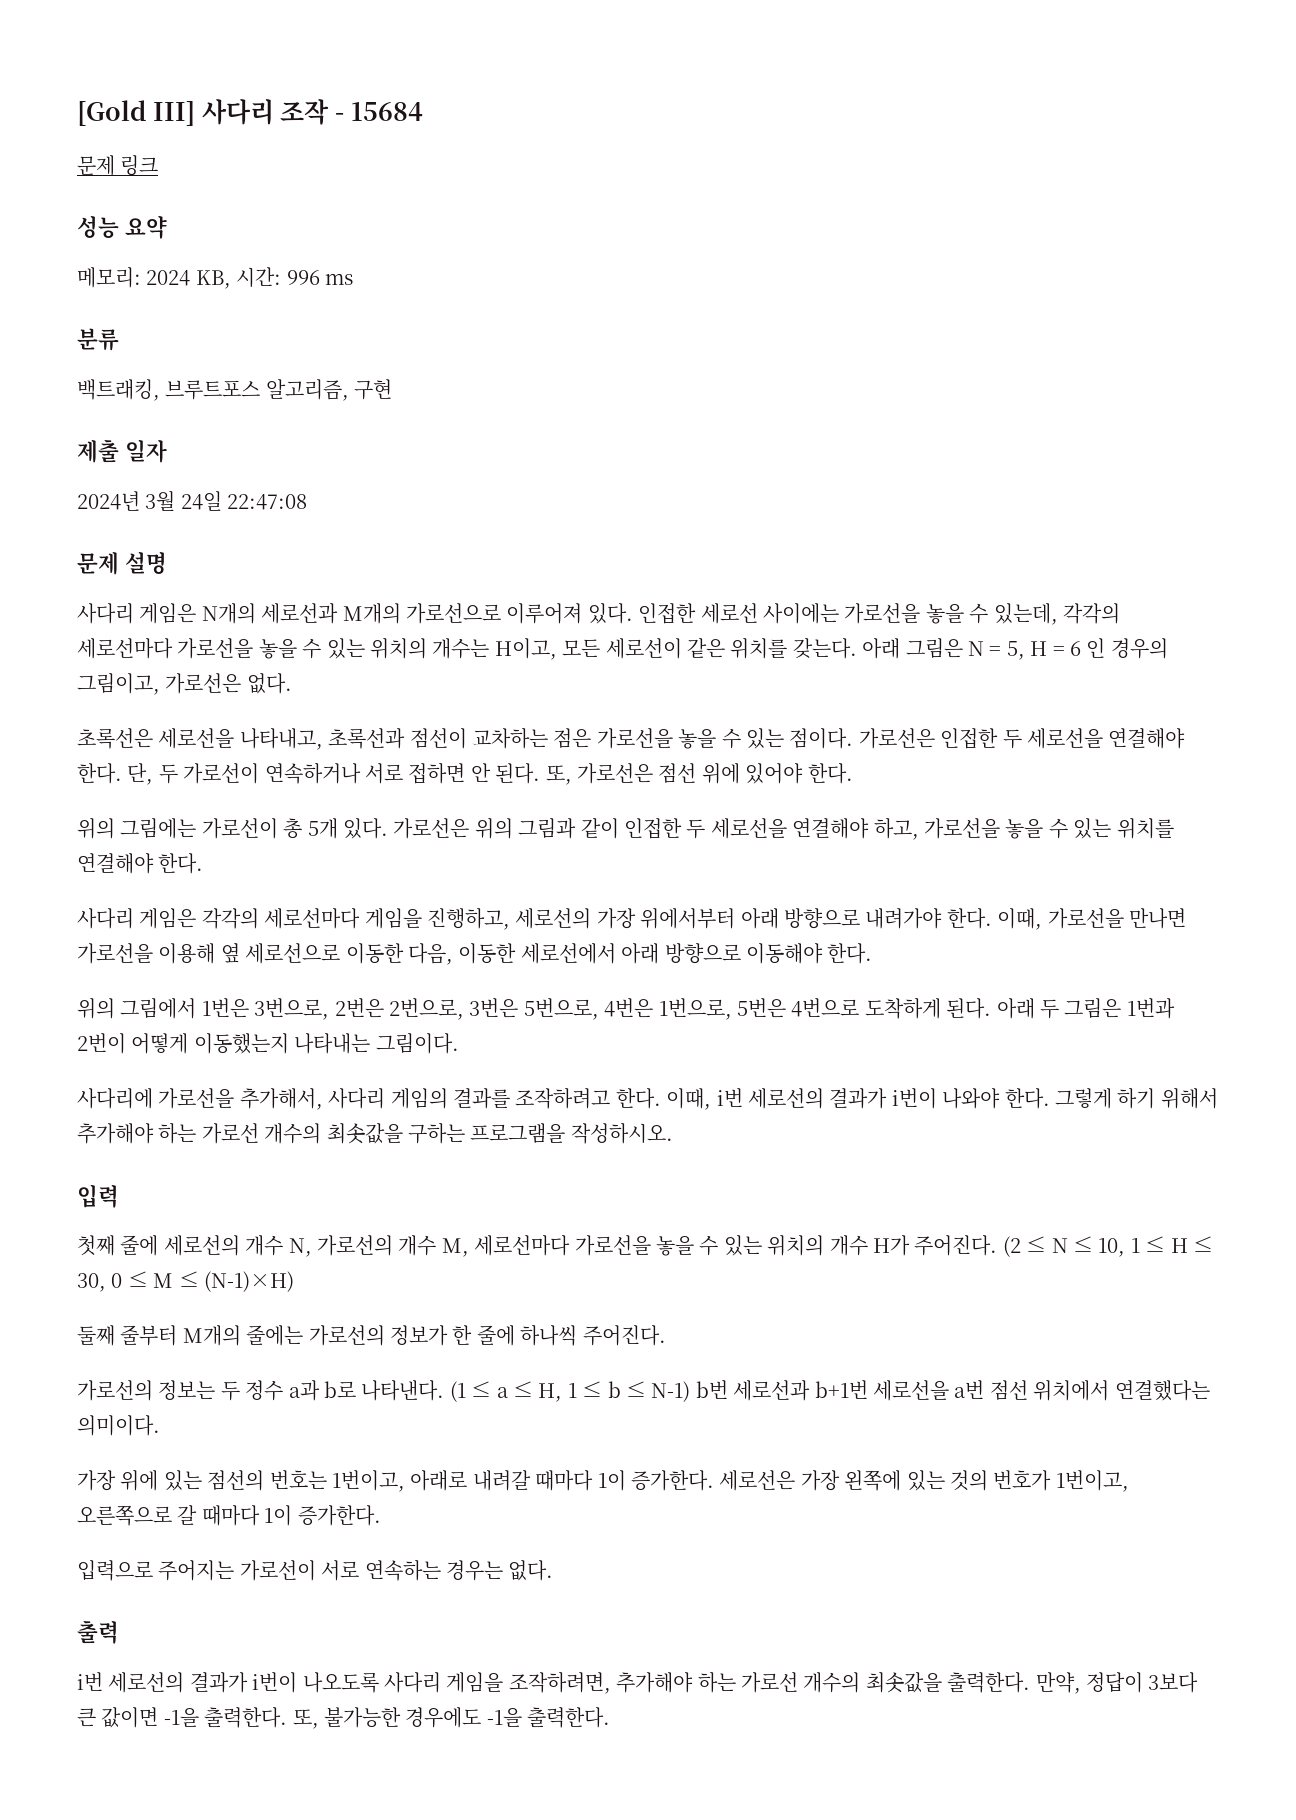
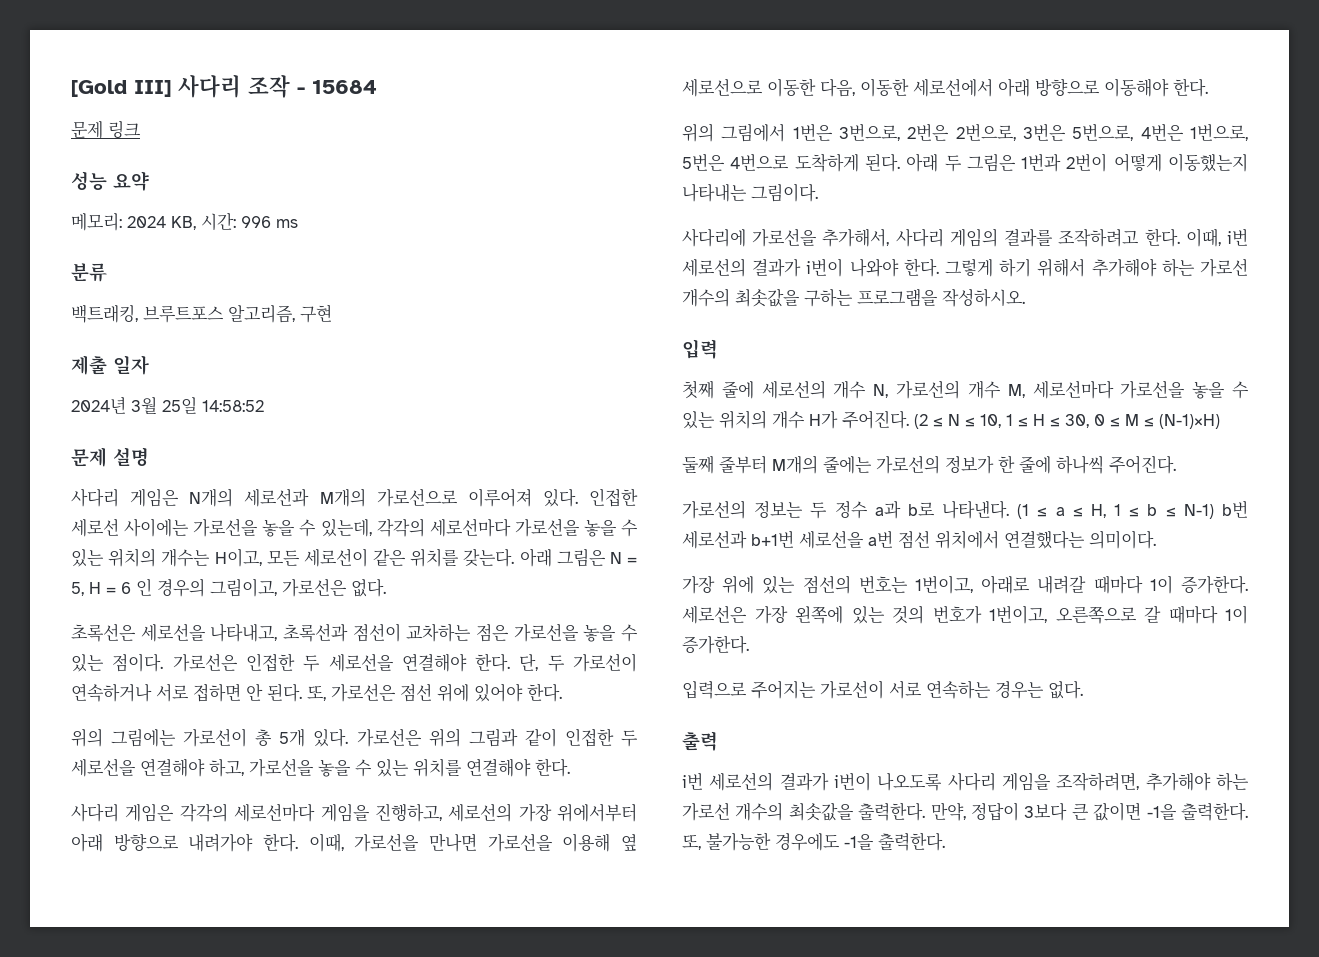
[180,491,308,511] 24일 22:47:08 -> [162,397,264,414] 25일 14:58:52

